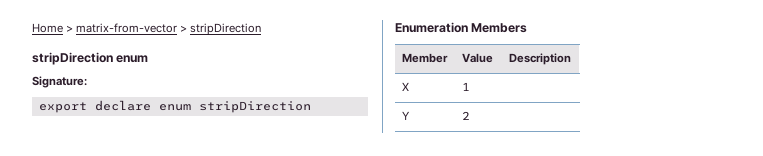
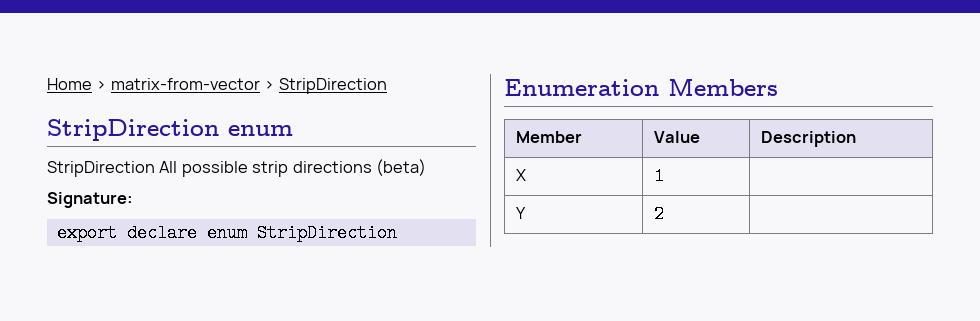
[190,23,262,35] [32,52,149,65] stripDirection // stripDirection enum -> [278,78,387,94] [47,119,293,141] [47,159,427,177] StripDirection // StripDirection enum // StripDirection All possible strip directions (beta)
[198,101,311,113] stripDirection -> [256,224,397,242] StripDirection

